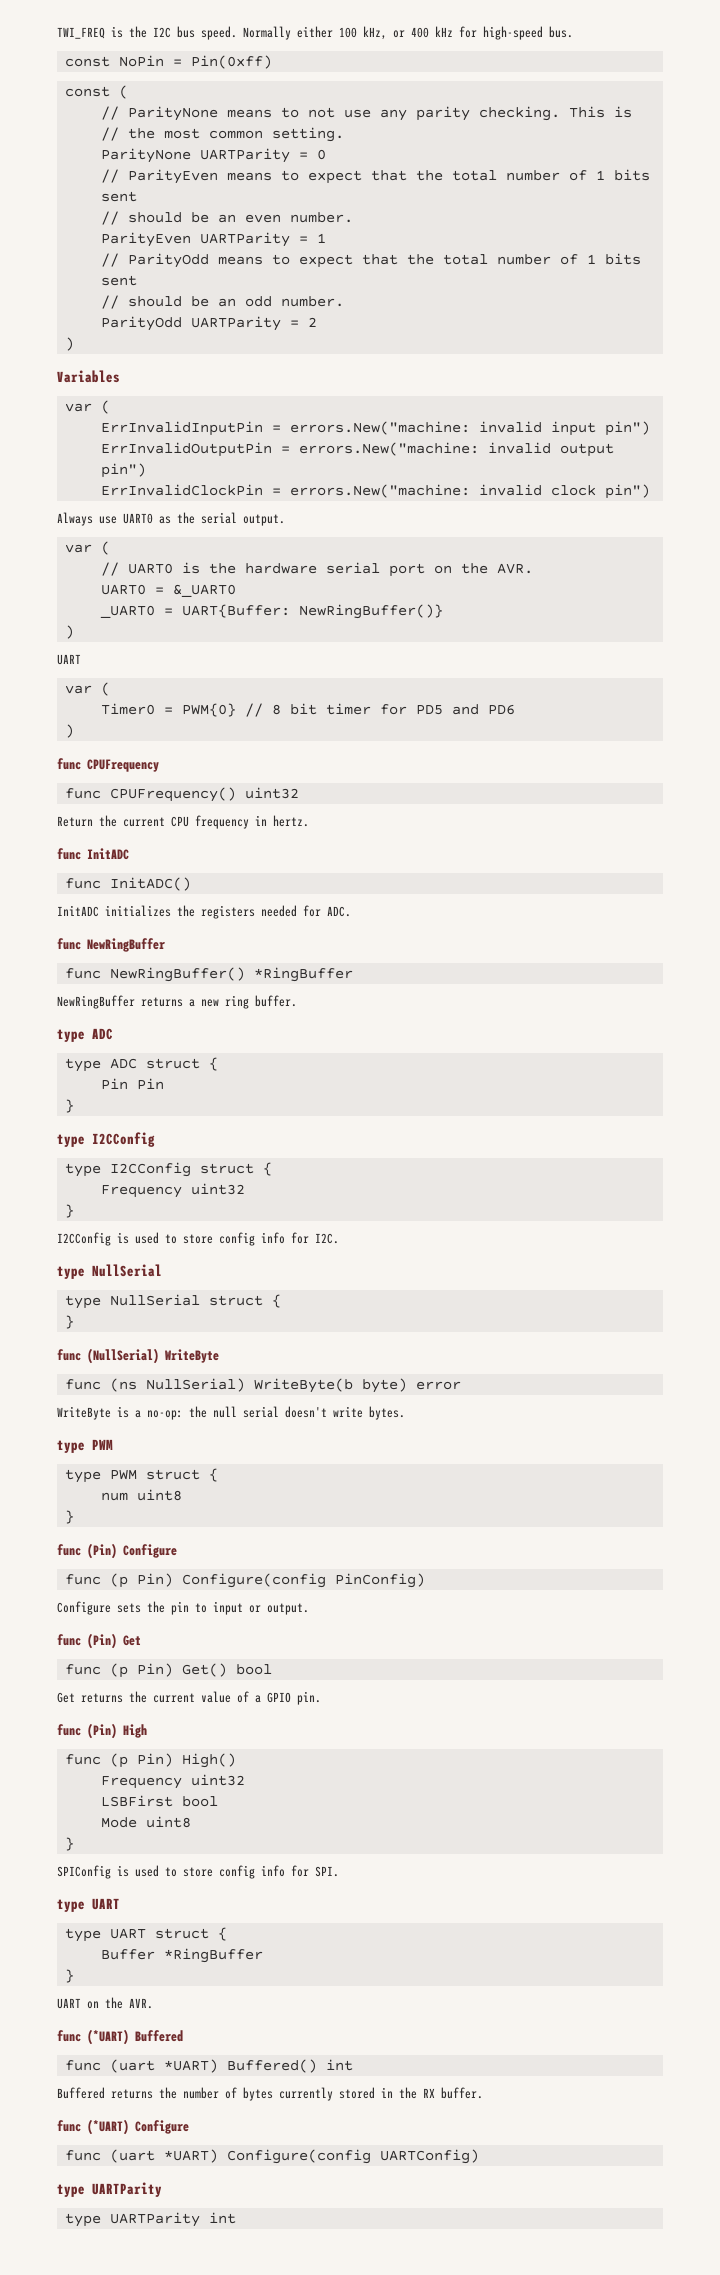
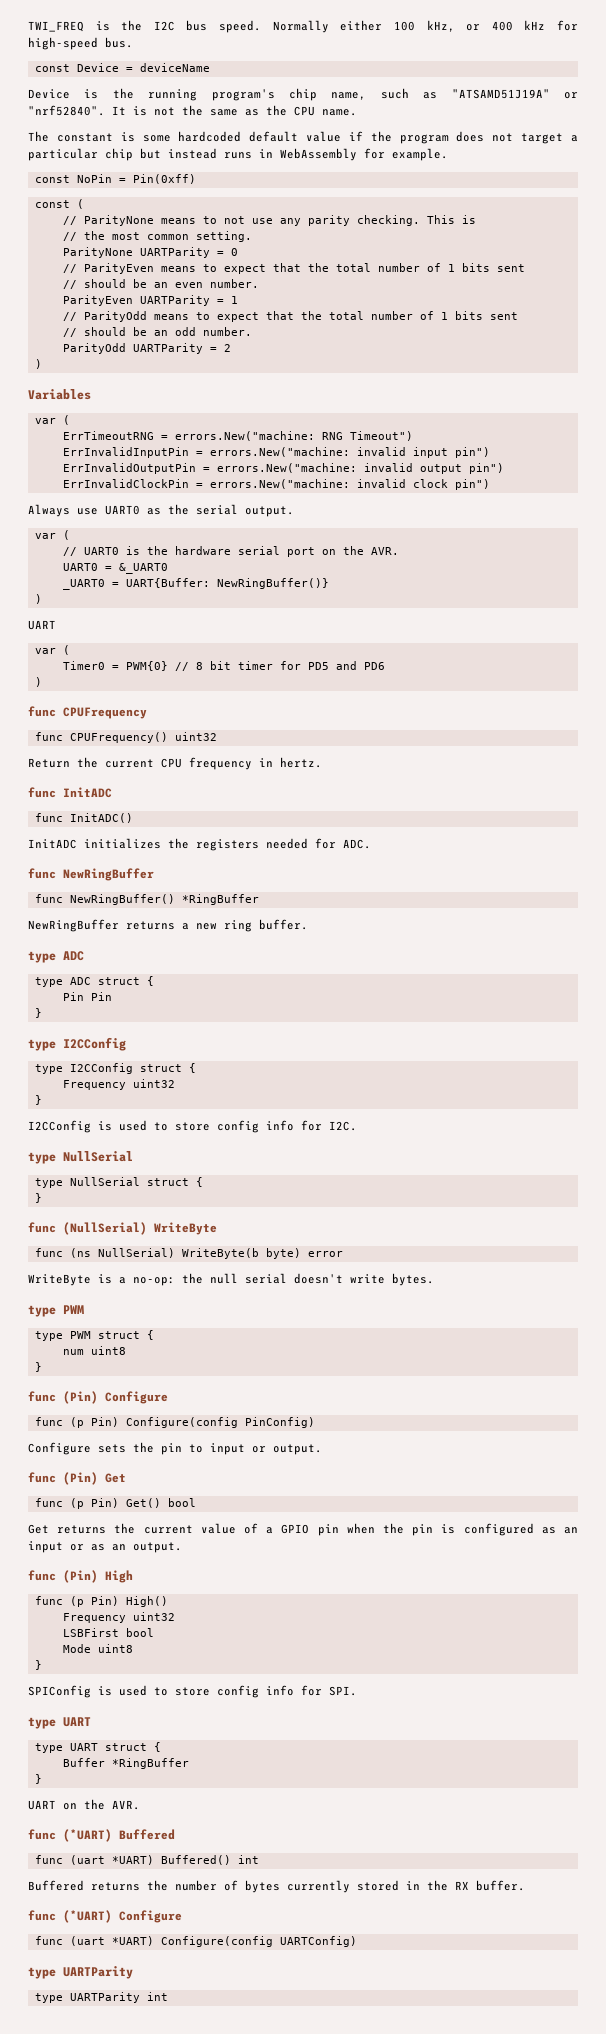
(573, 32) none -> [34,63,210,72] [28,88,578,101] [28,105,357,116] [28,131,578,144] [28,148,448,161] // const Device = deviceName // Device is the running program's chip name, such as "ATSAMD51J19A" or "nrf52840". It is not the same as the CPU name. // The constant is some hardcoded default value if the program does not target a particular chip but instead runs in WebAssembly for example.
(110, 407) none -> [62,431,413,441] // ErrTimeoutRNG = errors.New("machine: RNG Timeout")
[297,1691,321,1705] pin. -> [317,1523,578,1536] [28,1541,182,1553] pin when the pin is configured as an input or as an output.

